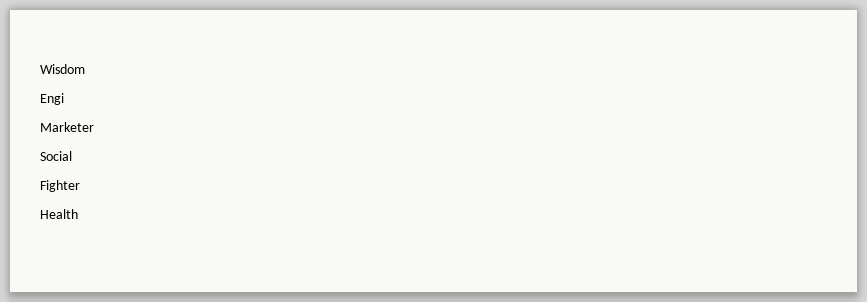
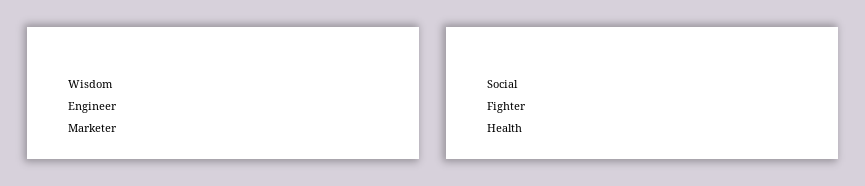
[40,93,64,105] Engi -> [68,102,117,113] Engineer

